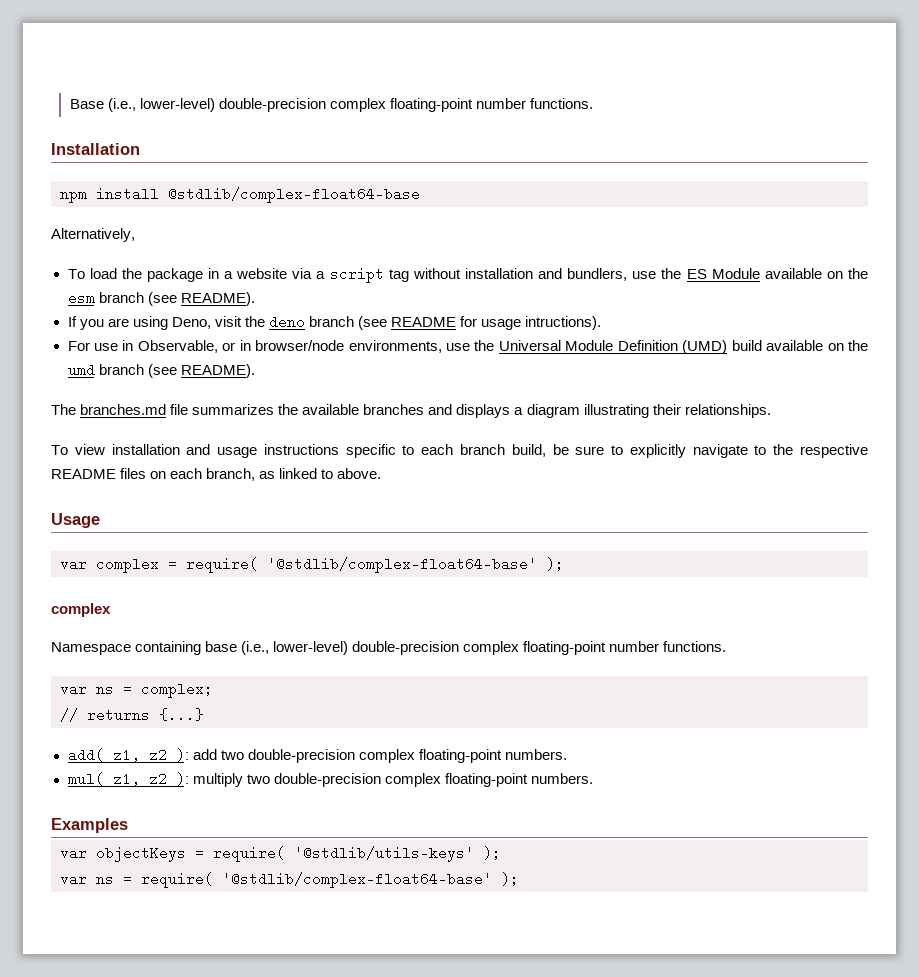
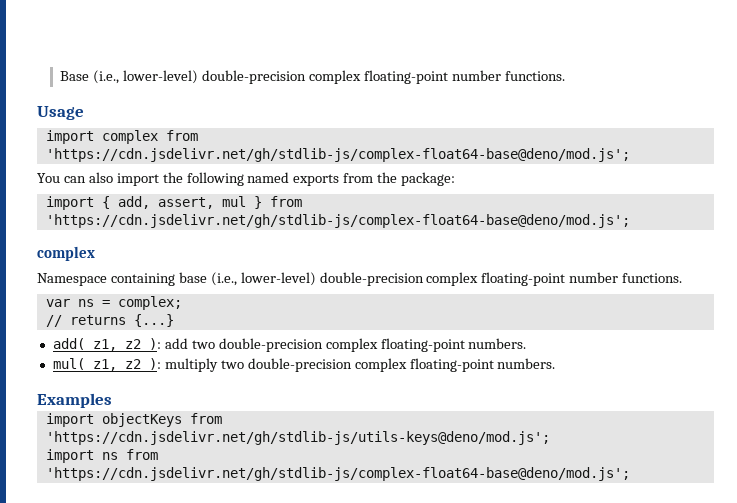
[51,143,140,155] [60,187,420,203] [51,228,135,242] [67,267,868,283] [67,291,255,306] [67,315,602,330] [67,340,869,354] [67,363,255,378] [51,404,771,418] [51,444,869,458] [51,468,382,481] [51,513,100,528] [60,557,564,573] Installation // npm install @stdlib/complex-float64-base // Alternatively, // To load the package in a website via a script tag without installation and bundlers, use the ES Module available on the esm branch (see README). // If you are using Deno, visit the deno branch (see README for usage intructions). // For use in Observable, or in browser/node environments, use the Universal Module Definition (UMD) build available on the umd branch (see README). // The branches.md file summarizes the available branches and displays a diagram illustrating their relationships. // To view installation and usage instructions specific to each branch build, be sure to explicitly navigate to the respective README files on each branch, as linked to above. // Usage // var complex = require( '@stdlib/complex-float64-base' ); -> [37,106,84,120] [45,130,198,144] [45,148,630,162] [37,172,456,186] [45,196,302,210] [45,214,630,228] Usage // import complex from 'https://cdn.jsdelivr.net/gh/stdlib-js/complex-float64-base@deno/mod.js'; // You can also import the following named exports from the package: // import { add, assert, mul } from 'https://cdn.jsdelivr.net/gh/stdlib-js/complex-float64-base@deno/mod.js';
[60,846,501,862] [60,872,519,888] var objectKeys = require( '@stdlib/utils-keys' ); // var ns = require( '@stdlib/complex-float64-base' ); -> [45,413,222,427] [45,431,550,445] [45,449,158,463] [45,467,630,481] import objectKeys from 'https://cdn.jsdelivr.net/gh/stdlib-js/utils-keys@deno/mod.js'; // import ns from 'https://cdn.jsdelivr.net/gh/stdlib-js/complex-float64-base@deno/mod.js';

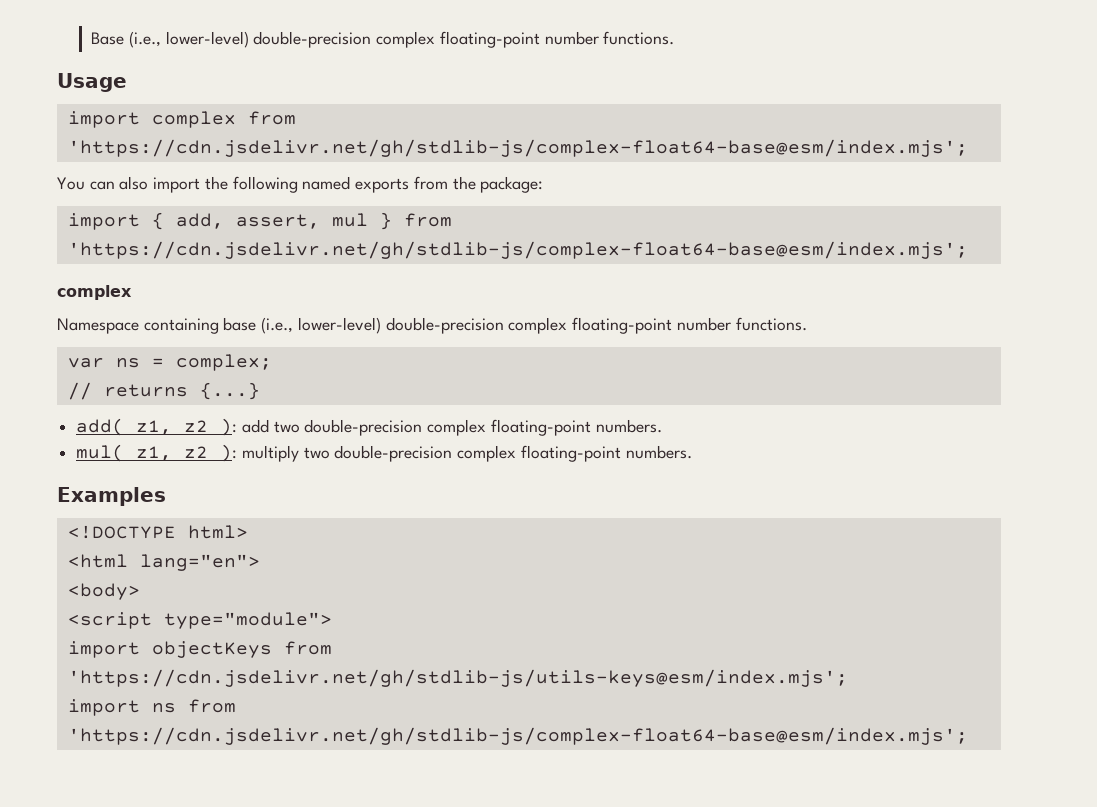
[45,148,630,162] 'https://cdn.jsdelivr.net/gh/stdlib-js/complex-float64-base@deno/mod.js'; -> [67,139,968,157] 'https://cdn.jsdelivr.net/gh/stdlib-js/complex-float64-base@esm/index.mjs';
[45,214,630,228] 'https://cdn.jsdelivr.net/gh/stdlib-js/complex-float64-base@deno/mod.js'; -> [67,241,968,259] 'https://cdn.jsdelivr.net/gh/stdlib-js/complex-float64-base@esm/index.mjs';
(112, 400) none -> [67,525,248,539] [67,554,260,571] [67,583,140,600] [67,612,332,629] // <!DOCTYPE html> // <html lang="en"> // <body> // <script type="module">
[45,431,550,445] 'https://cdn.jsdelivr.net/gh/stdlib-js/utils-keys@deno/mod.js'; -> [67,669,848,687] 'https://cdn.jsdelivr.net/gh/stdlib-js/utils-keys@esm/index.mjs';
[45,467,630,481] 'https://cdn.jsdelivr.net/gh/stdlib-js/complex-float64-base@deno/mod.js'; -> [67,727,968,745] 'https://cdn.jsdelivr.net/gh/stdlib-js/complex-float64-base@esm/index.mjs';

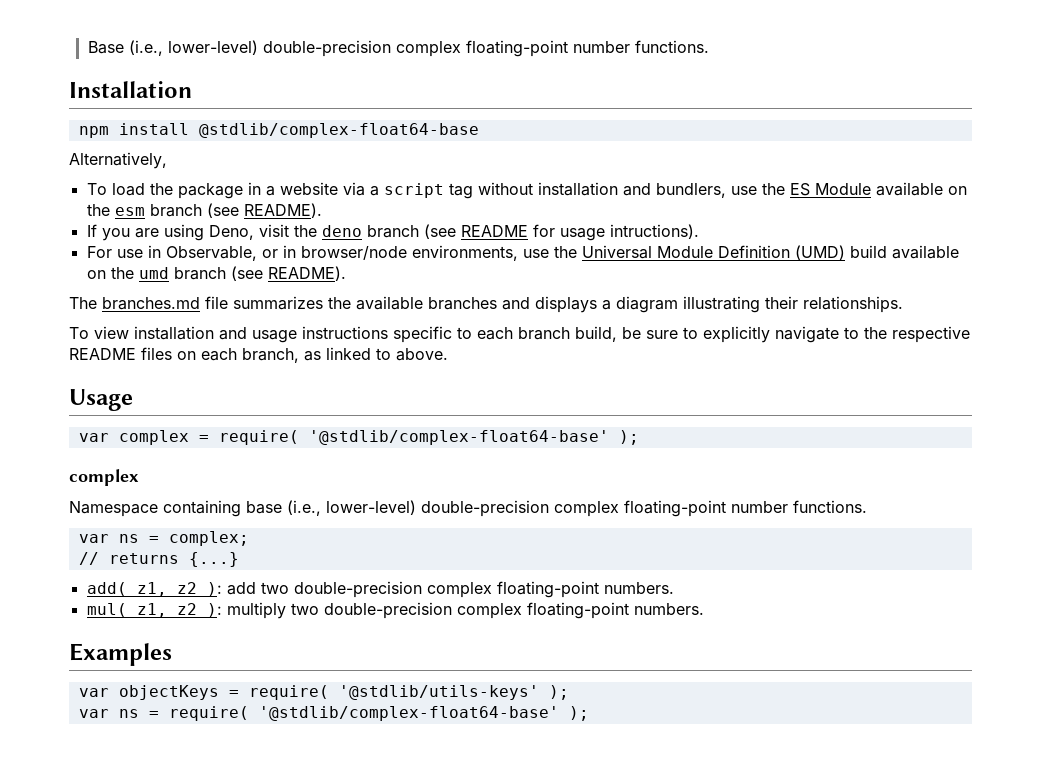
[57,73,127,92] [67,111,296,128] [67,139,968,157] [57,176,544,193] [67,212,452,230] [67,241,968,259] Usage // import complex from 'https://cdn.jsdelivr.net/gh/stdlib-js/complex-float64-base@esm/index.mjs'; // You can also import the following named exports from the package: // import { add, assert, mul } from 'https://cdn.jsdelivr.net/gh/stdlib-js/complex-float64-base@esm/index.mjs'; -> [69,81,192,98] [78,123,479,138] [69,152,167,169] [86,182,967,199] [86,203,322,218] [86,224,699,241] [86,245,959,261] [86,266,346,281] [69,296,903,313] [69,326,970,343] [69,347,448,363] [69,389,133,411] [78,430,639,445] Installation // npm install @stdlib/complex-float64-base // Alternatively, // To load the package in a website via a script tag without installation and bundlers, use the ES Module available on the esm branch (see README). // If you are using Deno, visit the deno branch (see README for usage intructions). // For use in Observable, or in browser/node environments, use the Universal Module Definition (UMD) build available on the umd branch (see README). // The branches.md file summarizes the available branches and displays a diagram illustrating their relationships. // To view installation and usage instructions specific to each branch build, be sure to explicitly navigate to the respective README files on each branch, as linked to above. // Usage // var complex = require( '@stdlib/complex-float64-base' );
[67,525,248,539] [67,554,260,571] [67,583,140,600] [67,612,332,629] [67,641,332,658] [67,669,848,687] [67,699,236,716] [67,727,968,745] <!DOCTYPE html> // <html lang="en"> // <body> // <script type="module"> // import objectKeys from 'https://cdn.jsdelivr.net/gh/stdlib-js/utils-keys@esm/index.mjs'; // import ns from 'https://cdn.jsdelivr.net/gh/stdlib-js/complex-float64-base@esm/index.mjs'; -> [78,685,569,700] [78,706,589,721] var objectKeys = require( '@stdlib/utils-keys' ); // var ns = require( '@stdlib/complex-float64-base' );

